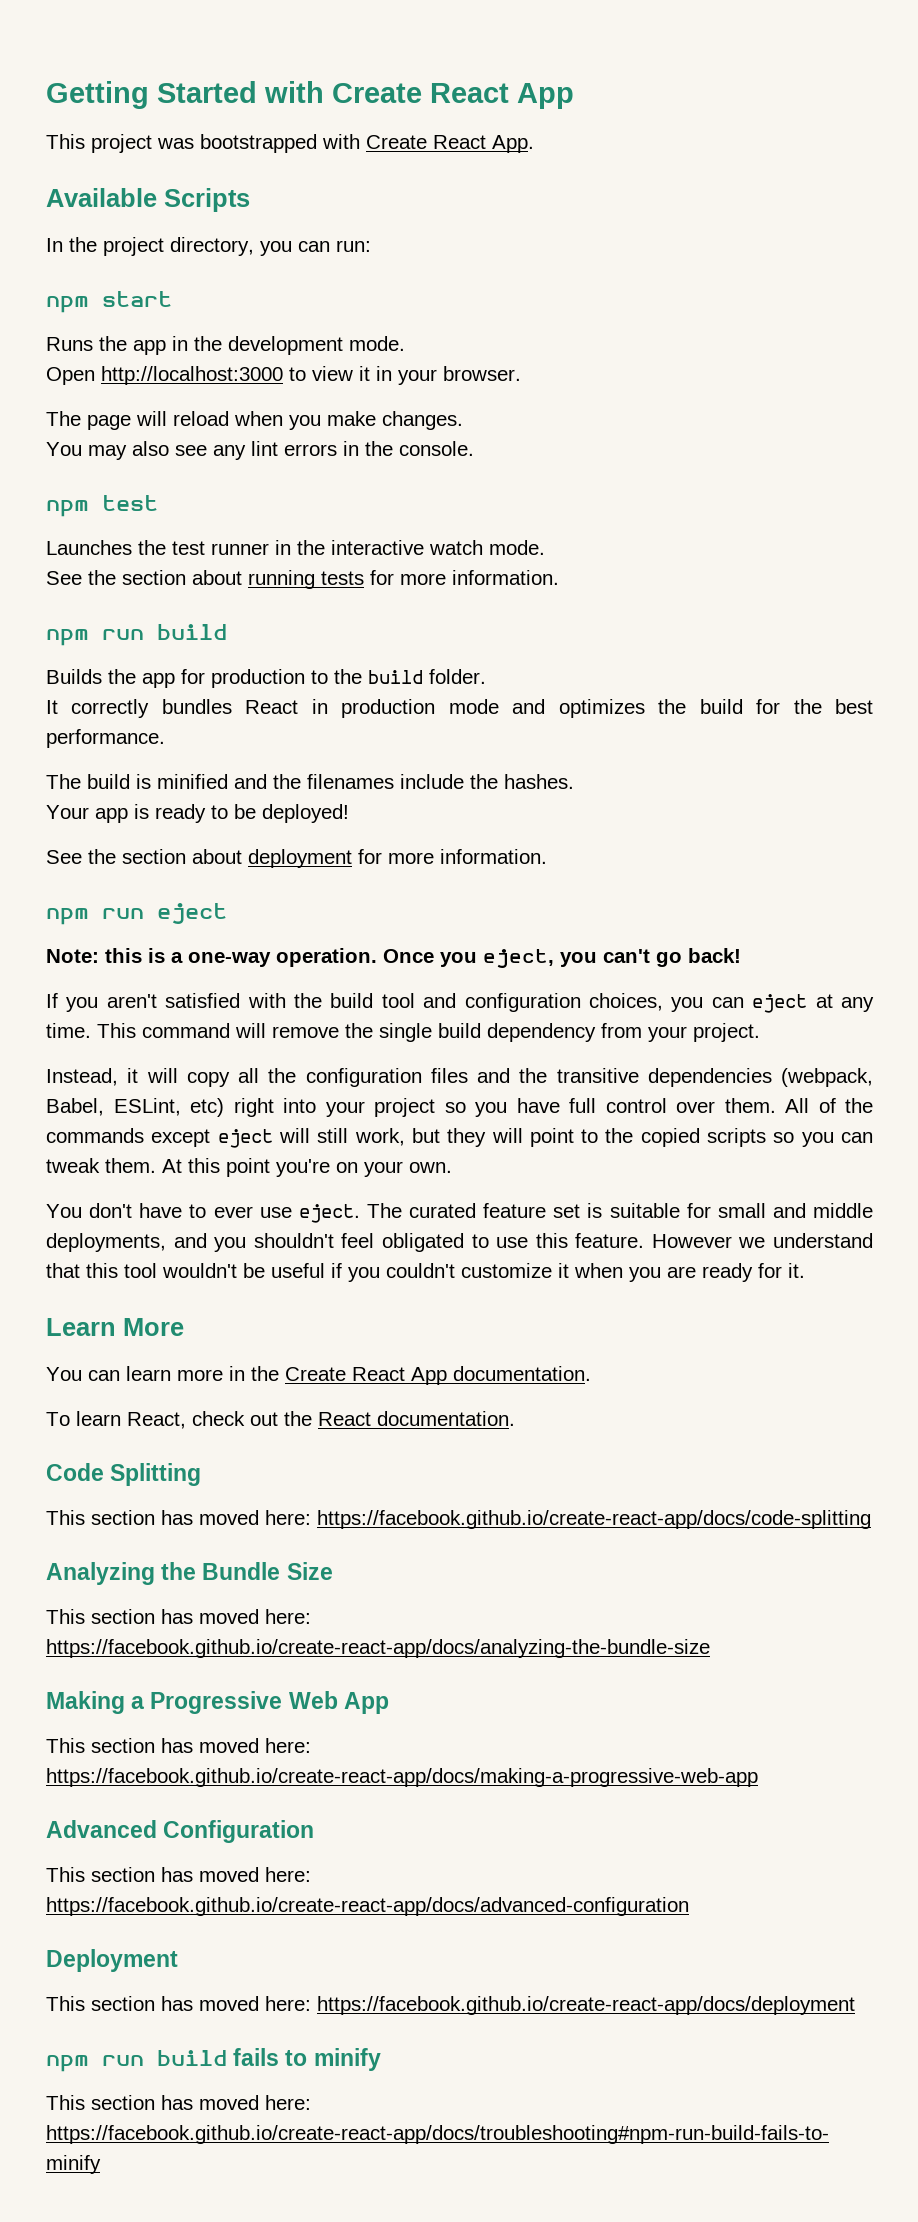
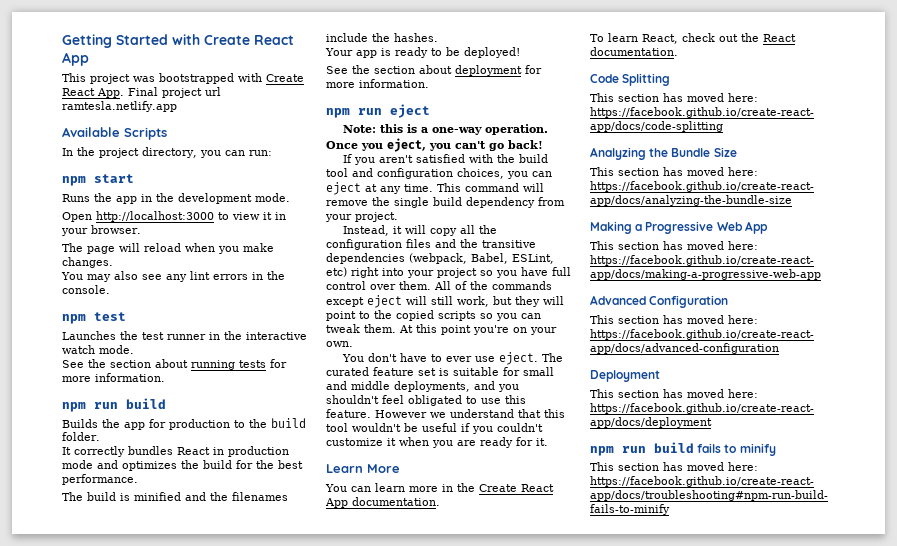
(534, 144) none -> [128,87,221,98] [62,101,177,112] Final project url ramtesla.netlify.app

